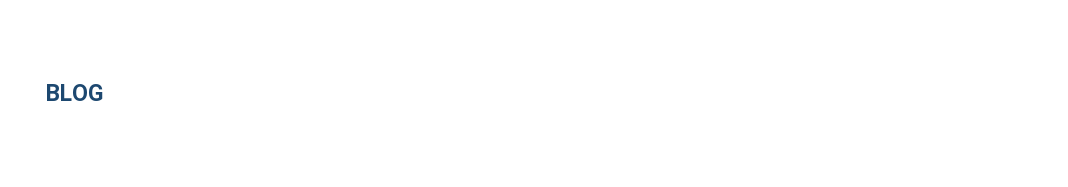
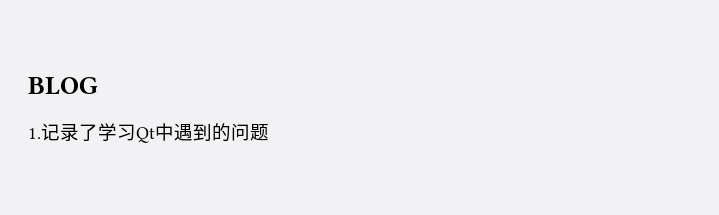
(103, 92) none -> [28,123,269,143] // 1.记录了学习Qt中遇到的问题

